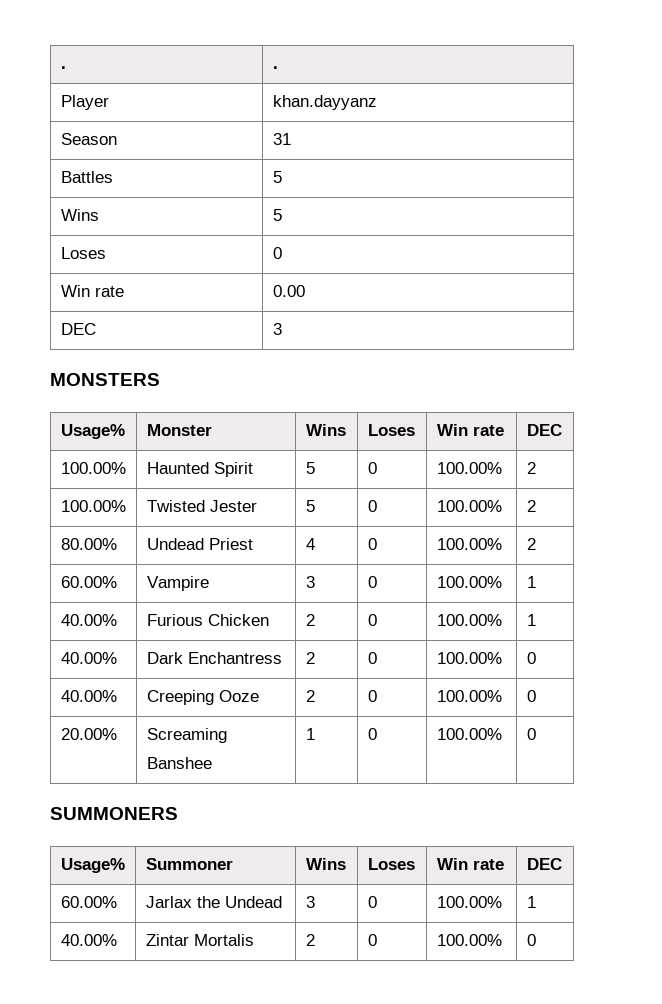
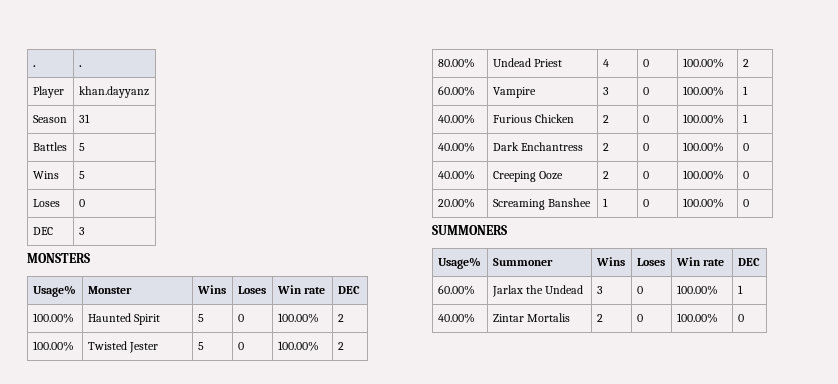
[60,285,124,297] [272,285,305,297] // Win rate | 0.00 -> (85, 203) none

